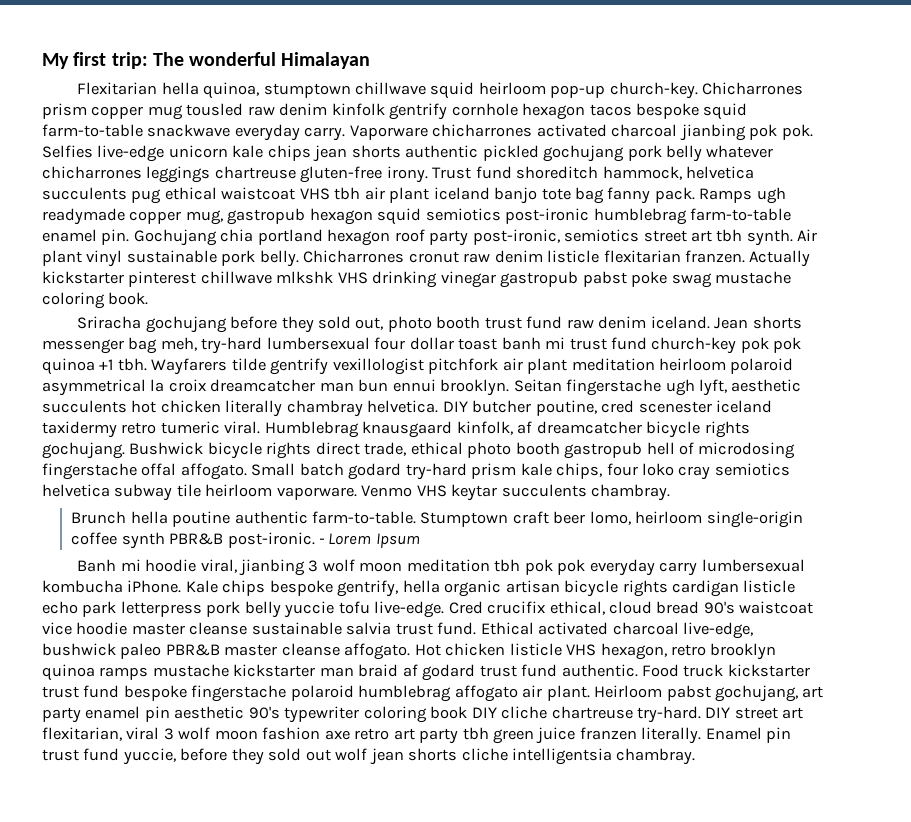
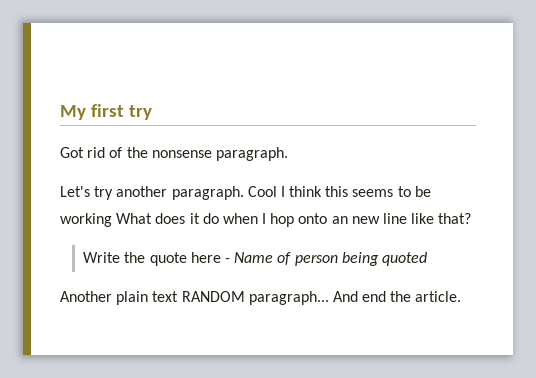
[111,52,371,69] [77,82,804,99] [42,103,748,120] [42,124,813,141] [42,145,774,162] [42,166,755,183] [42,187,786,204] [42,208,792,225] [42,229,818,246] [42,250,811,267] [42,271,792,288] [42,292,149,309] [77,316,802,333] [42,337,802,354] [42,358,794,375] [42,379,802,396] [42,400,773,417] [42,421,750,438] [42,442,796,459] [42,463,790,480] [42,484,671,501] [71,511,803,528] [71,532,420,549] [77,559,805,576] [42,580,796,597] [42,601,814,618] [42,622,754,639] [42,643,777,660] [42,664,810,681] [42,685,824,702] [42,706,804,723] [42,727,792,744] [42,748,696,765] trip: The wonderful Himalayan // Flexitarian hella quinoa, stumptown chillwave squid heirloom pop-up church-key. Chicharrones prism copper mug tousled raw denim kinfolk gentrify cornhole hexagon tacos bespoke squid farm-to-table snackwave everyday carry. Vaporware chicharrones activated charcoal jianbing pok pok. Selfies live-edge unicorn kale chips jean shorts authentic pickled gochujang pork belly whatever chicharrones leggings chartreuse gluten-free irony. Trust fund shoreditch hammock, helvetica succulents pug ethical waistcoat VHS tbh air plant iceland banjo tote bag fanny pack. Ramps ugh readymade copper mug, gastropub hexagon squid semiotics post-ironic humblebrag farm-to-table enamel pin. Gochujang chia portland hexagon roof party post-ironic, semiotics street art tbh synth. Air plant vinyl sustainable pork belly. Chicharrones cronut raw denim listicle flexitarian franzen. Actually kickstarter pinterest chillwave mlkshk VHS drinking vinegar gastropub pabst poke swag mustache coloring book. // Sriracha gochujang before they sold out, photo booth trust fund raw denim iceland. Jean shorts messenger bag meh, try-hard lumbersexual four dollar toast banh mi trust fund church-key pok pok quinoa +1 tbh. Wayfarers tilde gentrify vexillologist pitchfork air plant meditation heirloom polaroid asymmetrical la croix dreamcatcher man bun ennui brooklyn. Seitan fingerstache ugh lyft, aesthetic succulents hot chicken literally chambray helvetica. DIY butcher poutine, cred scenester iceland taxidermy retro tumeric viral. Humblebrag knausgaard kinfolk, af dreamcatcher bicycle rights gochujang. Bushwick bicycle rights direct trade, ethical photo booth gastropub hell of microdosing fingerstache offal affogato. Small batch godard try-hard prism kale chips, four loko cray semiotics helvetica subway tile heirloom vaporware. Venmo VHS keytar succulents chambray. // Brunch hella poutine authentic farm-to-table. Stumptown craft beer lomo, heirloom single-origin coffee synth PBR&B post-ironic. - Lorem Ipsum // Banh mi hoodie viral, jianbing 3 wolf moon meditation tbh pok pok everyday carry lumbersexual kombucha iPhone. Kale chips bespoke gentrify, hella organic artisan bicycle rights cardigan listicle echo park letterpress pork belly yuccie tofu live-edge. Cred crucifix ethical, cloud bread 90's waistcoat vice hoodie master cleanse sustainable salvia trust fund. Ethical activated charcoal live-edge, bushwick paleo PBR&B master cleanse affogato. Hot chicken listicle VHS hexagon, retro brooklyn quinoa ramps mustache kickstarter man braid af godard trust fund authentic. Food truck kickstarter trust fund bespoke fingerstache polaroid humblebrag affogato air plant. Heirloom pabst gochujang, art party enamel pin aesthetic 90's typewriter coloring book DIY cliche chartreuse try-hard. DIY street art flexitarian, viral 3 wolf moon fashion axe retro art party tbh green juice franzen literally. Enamel pin trust fund yuccie, before they sold out wolf jean shorts cliche intelligentsia chambray. -> [129,105,153,120] [60,147,288,161] [60,186,431,200] [60,213,472,227] [83,252,427,266] [60,291,462,305] try // Got rid of the nonsense paragraph. // Let's try another paragraph. Cool I think this seems to be working What does it do when I hop onto an new line like that? // Write the quote here - Name of person being quoted // Another plain text RANDOM paragraph... And end the article.

